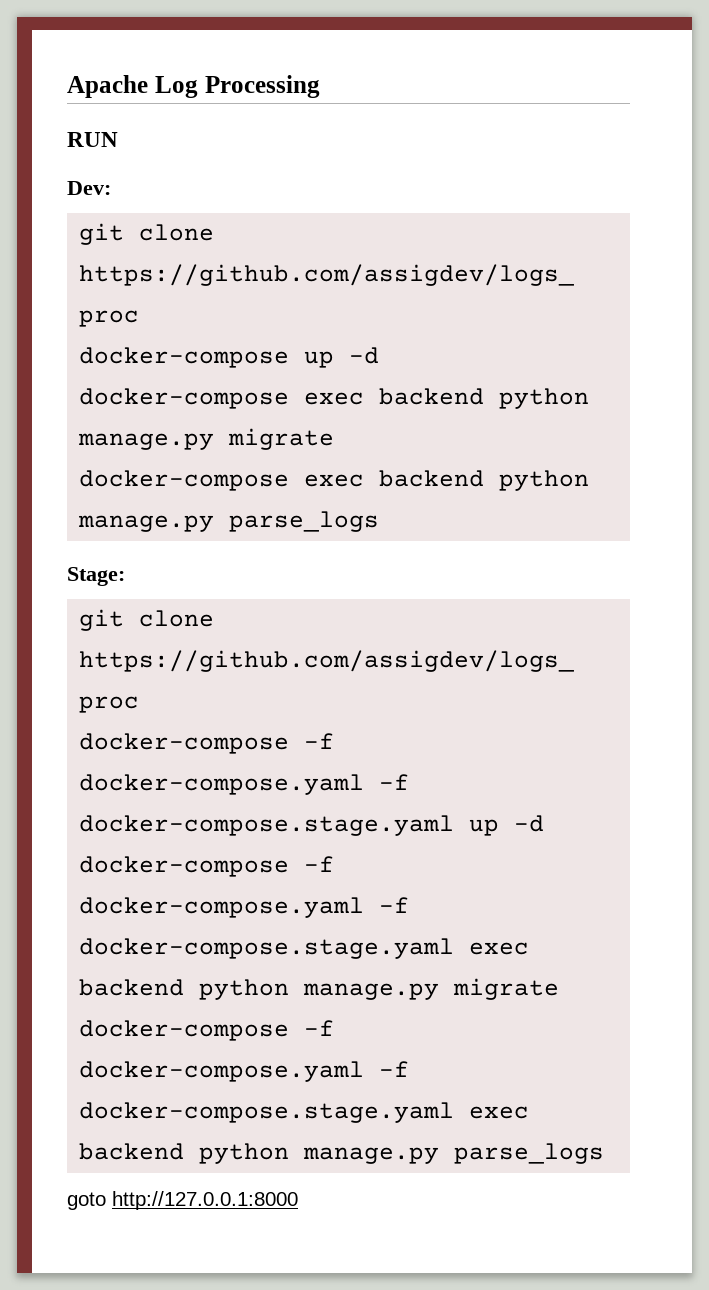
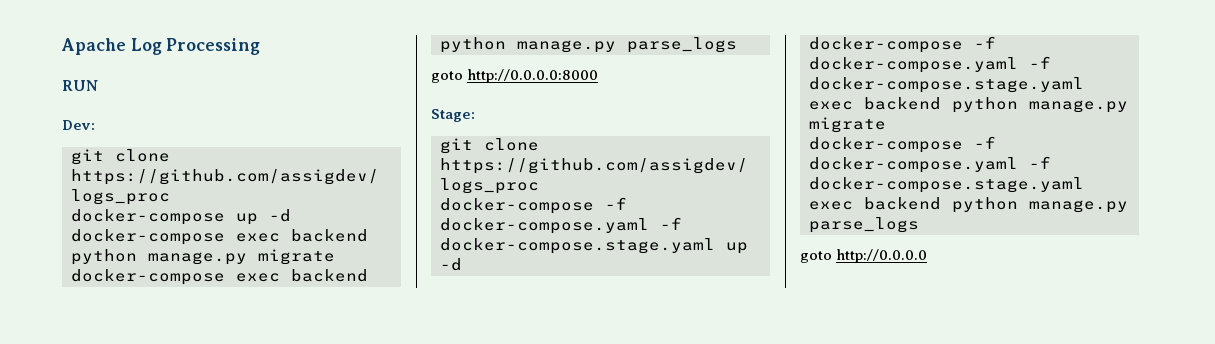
(380, 521) none -> [431,69,599,83] // goto http://0.0.0.0:8000
[112,1191,298,1210] http://127.0.0.1:8000 -> [836,249,928,263] http://0.0.0.0

